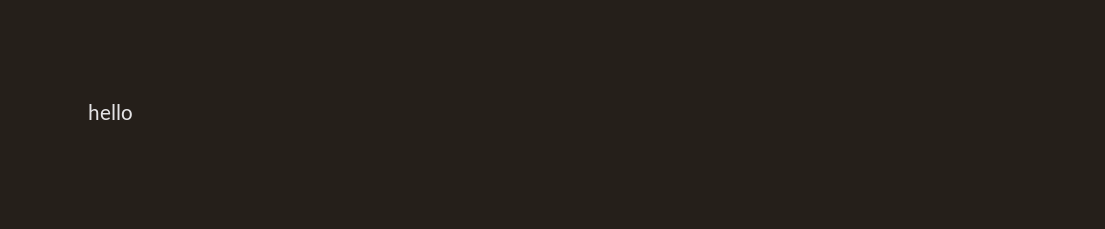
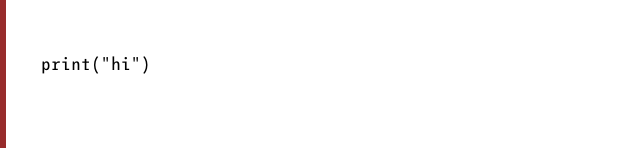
[88,104,133,120] hello -> [41,56,151,74] print("hi")

